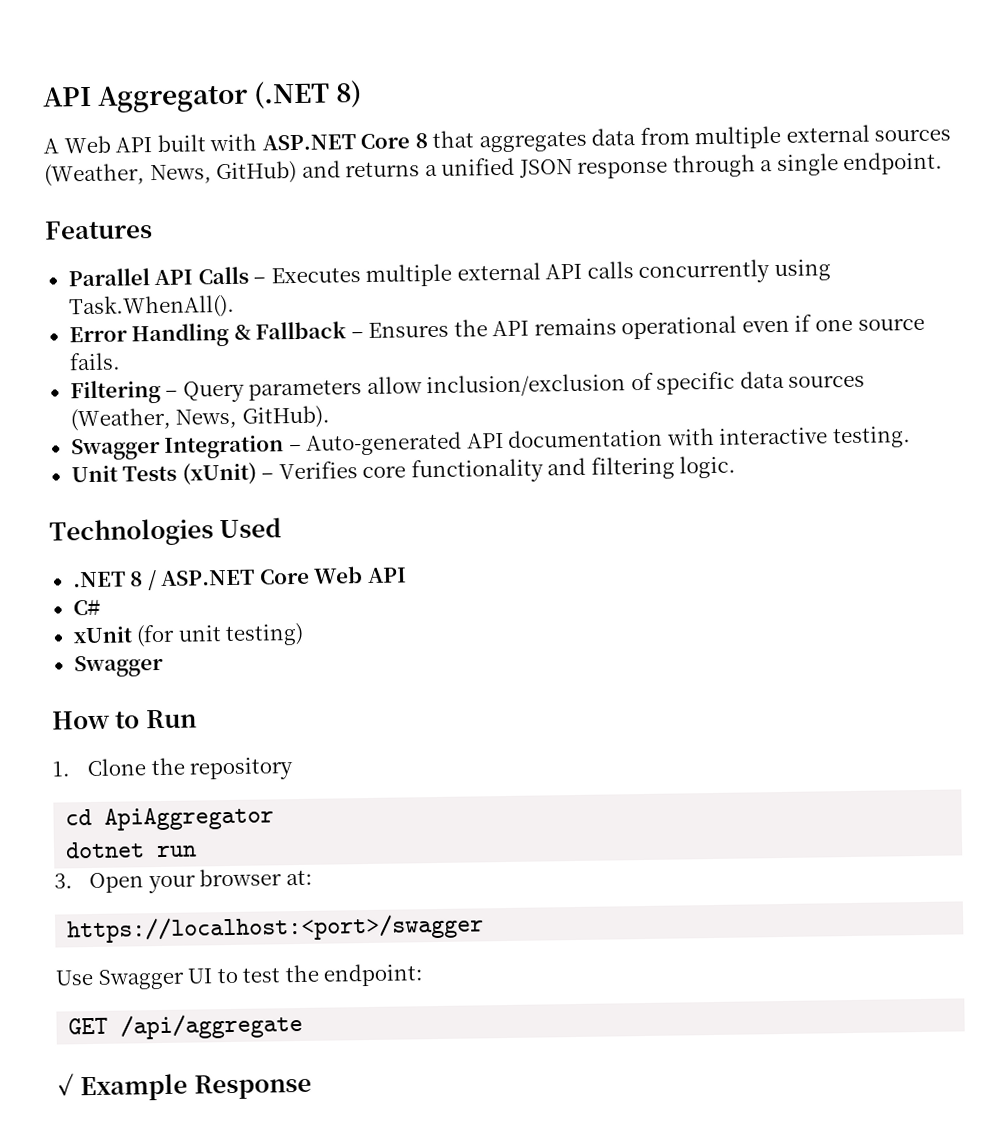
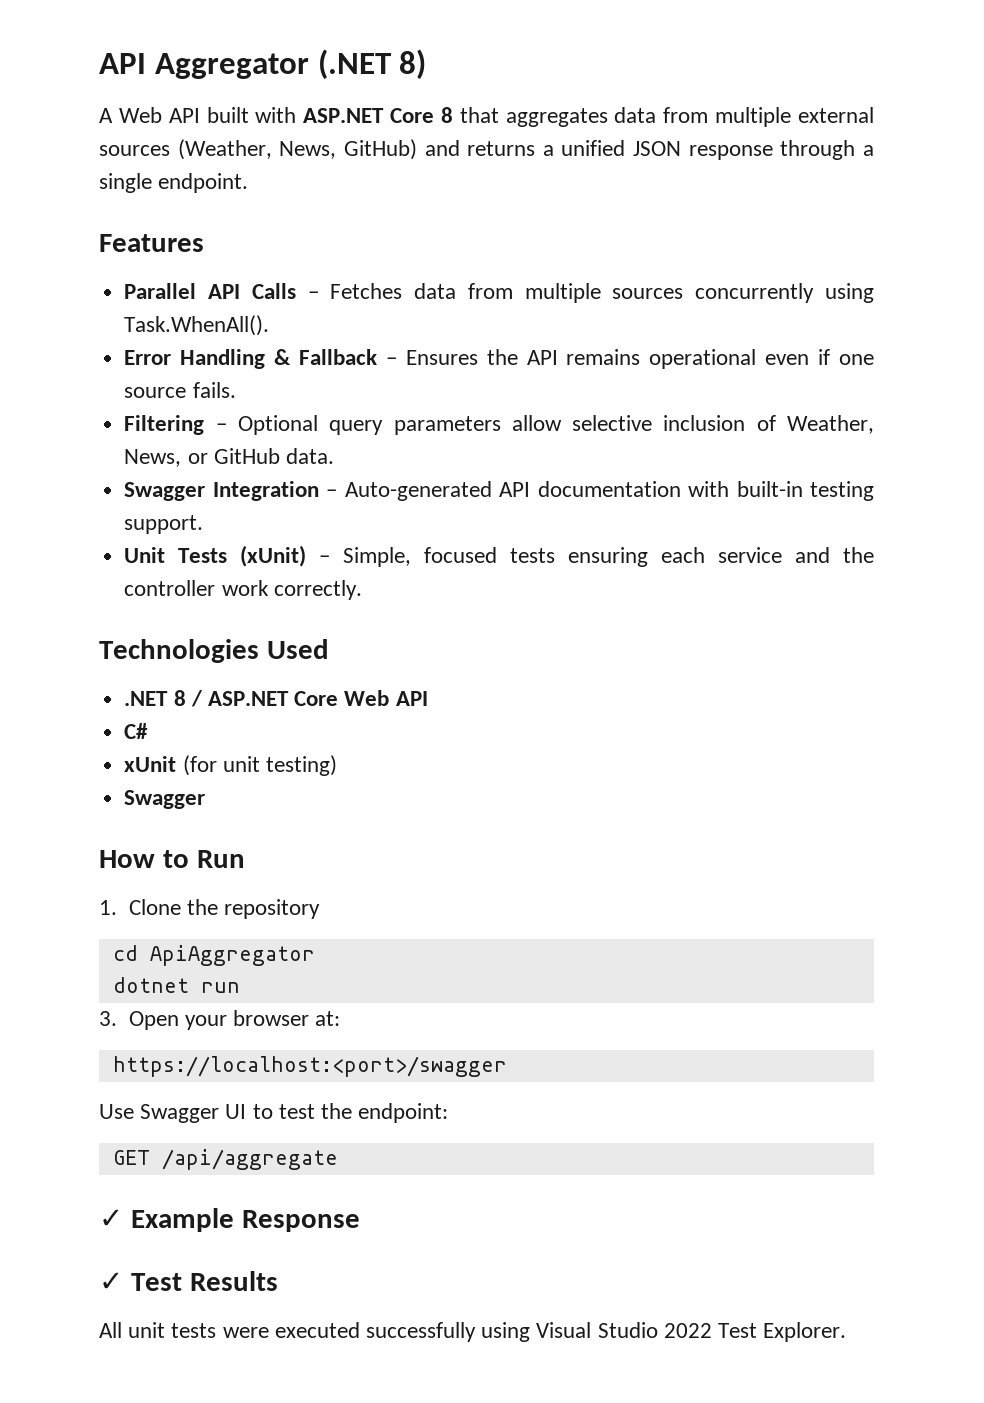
[270,261,634,287] Executes multiple external API calls -> [330,283,684,303] Fetches data from multiple sources
[182,370,866,403] [69,405,330,432] Query parameters allow inclusion/exclusion of specific data sources (Weather, News, GitHub). -> [237,415,874,435] [124,448,334,467] Optional query parameters allow selective inclusion of Weather, News, or GitHub data.
[718,426,911,449] interactive testing. -> [736,481,874,501] [124,515,204,534] built-in testing support.
[278,455,737,484] Verifies core functionality and filtering logic. -> [343,547,875,567] [124,580,362,600] Simple, focused tests ensuring each service and the controller work correctly.
(312, 1086) none -> [99,1271,278,1291] [99,1322,847,1342] // ✓ Test Results // All unit tests were executed successfully using Visual Studio 2022 Test Explorer.

